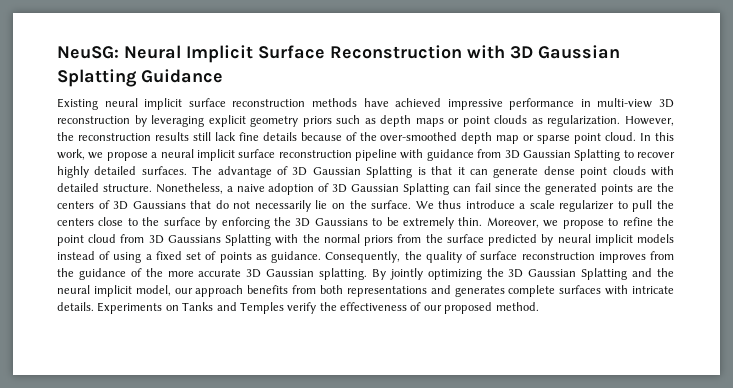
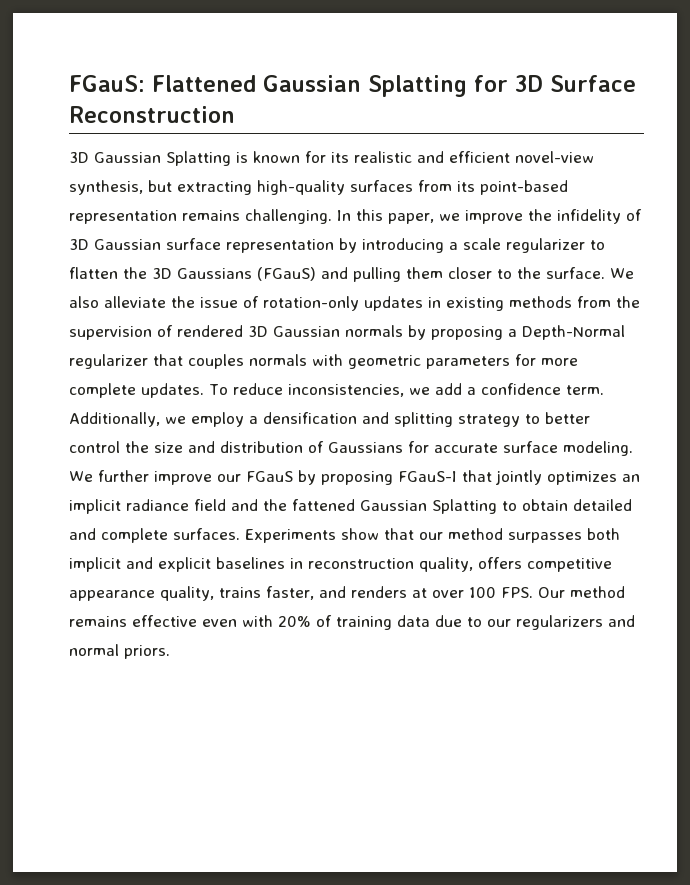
[57,45,620,63] [57,69,223,87] [57,98,675,110] [57,115,675,127] [57,132,675,144] [57,149,675,161] [57,166,675,178] [57,183,674,195] [57,200,674,212] [57,217,675,229] [57,234,675,246] [57,251,675,263] [57,268,674,280] [57,285,674,297] [57,302,539,314] NeuSG: Neural Implicit Surface Reconstruction with 3D Gaussian Splatting Guidance // Existing neural implicit surface reconstruction methods have achieved impressive performance in multi-view 3D reconstruction by leveraging explicit geometry priors such as depth maps or point clouds as regularization. However, the reconstruction results still lack fine details because of the over-smoothed depth map or sparse point cloud. In this work, we propose a neural implicit surface reconstruction pipeline with guidance from 3D Gaussian Splatting to recover highly detailed surfaces. The advantage of 3D Gaussian Splatting is that it can generate dense point clouds with detailed structure. Nonetheless, a naive adoption of 3D Gaussian Splatting can fail since the generated points are the centers of 3D Gaussians that do not necessarily lie on the surface. We thus introduce a scale regularizer to pull the centers close to the surface by enforcing the 3D Gaussians to be extremely thin. Moreover, we propose to refine the point cloud from 3D Gaussians Splatting with the normal priors from the surface predicted by neural implicit models instead of using a fixed set of points as guidance. Consequently, the quality of surface reconstruction improves from the guidance of the more accurate 3D Gaussian splatting. By jointly optimizing the 3D Gaussian Splatting and the neural implicit model, our approach benefits from both representations and generates complete surfaces with intricate details. Experiments on Tanks and Temples verify the effectiveness of our proposed method. -> [69,75,636,97] [69,106,235,123] [69,151,594,166] [69,180,568,195] [69,209,642,224] [69,238,605,253] [69,267,634,282] [69,296,640,311] [69,325,625,340] [69,354,578,369] [69,383,604,398] [69,412,590,427] [69,441,633,456] [69,470,640,485] [69,499,632,514] [69,528,620,543] [69,557,612,572] [69,586,625,601] [69,615,635,630] [69,644,170,659] FGauS: Flattened Gaussian Splatting for 3D Surface Reconstruction // 3D Gaussian Splatting is known for its realistic and efficient novel-view synthesis, but extracting high-quality surfaces from its point-based representation remains challenging. In this paper, we improve the infidelity of 3D Gaussian surface representation by introducing a scale regularizer to flatten the 3D Gaussians (FGauS) and pulling them closer to the surface. We also alleviate the issue of rotation-only updates in existing methods from the supervision of rendered 3D Gaussian normals by proposing a Depth-Normal regularizer that couples normals with geometric parameters for more complete updates. To reduce inconsistencies, we add a confidence term. Additionally, we employ a densification and splitting strategy to better control the size and distribution of Gaussians for accurate surface modeling. We further improve our FGauS by proposing FGauS-I that jointly optimizes an implicit radiance field and the fattened Gaussian Splatting to obtain detailed and complete surfaces. Experiments show that our method surpasses both implicit and explicit baselines in reconstruction quality, offers competitive appearance quality, trains faster, and renders at over 100 FPS. Our method remains effective even with 20% of training data due to our regularizers and normal priors.

